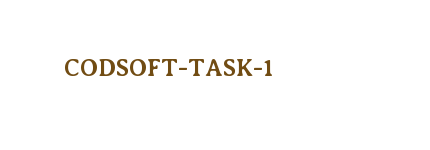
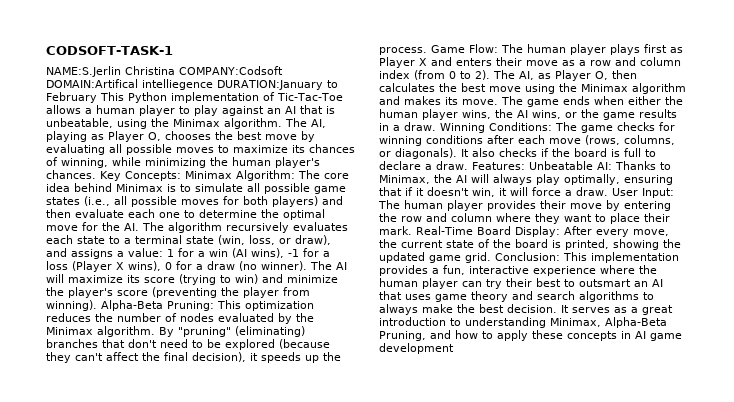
(273, 67) none -> [46,66,283,77] [46,79,338,90] [46,92,343,103] [46,105,335,116] [46,118,326,129] [46,131,315,142] [46,144,355,155] [46,157,320,168] [46,170,349,181] [46,183,346,194] [46,196,343,207] [46,209,325,220] [46,222,348,233] [46,235,331,245] [46,248,330,259] [46,261,347,272] [46,274,338,285] [46,287,310,298] [46,300,314,311] [46,313,314,324] [46,326,305,337] [46,339,330,350] [46,352,341,363] [379,44,683,55] [379,57,681,68] [379,70,637,81] [379,83,686,94] [379,96,683,107] [379,109,677,120] [379,122,675,133] [379,135,675,146] [379,148,656,159] [379,161,671,170] [379,174,673,185] [379,187,674,198] [378,200,671,211] [379,213,670,224] [379,226,669,237] [379,239,681,250] [379,252,679,263] [379,265,657,276] [379,278,663,289] [379,291,654,302] [379,304,673,315] [379,317,667,328] [379,330,682,341] [379,343,454,354] // NAME:S.Jerlin Christina COMPANY:Codsoft DOMAIN:Artifical intelliegence DURATION:January to February This Python implementation of Tic-Tac-Toe allows a human player to play against an AI that is unbeatable, using the Minimax algorithm. The AI, playing as Player O, chooses the best move by evaluating all possible moves to maximize its chances of winning, while minimizing the human player's chances. Key Concepts: Minimax Algorithm: The core idea behind Minimax is to simulate all possible game states (i.e., all possible moves for both players) and then evaluate each one to determine the optimal move for the AI. The algorithm recursively evaluates each state to a terminal state (win, loss, or draw), and assigns a value: 1 for a win (AI wins), -1 for a loss (Player X wins), 0 for a draw (no winner). The AI will maximize its score (trying to win) and minimize the player's score (preventing the player from winning). Alpha-Beta Pruning: This optimization reduces the number of nodes evaluated by the Minimax algorithm. By "pruning" (eliminating) branches that don't need to be explored (because they can't affect the final decision), it speeds up the process. Game Flow: The human player plays first as Player X and enters their move as a row and column index (from 0 to 2). The AI, as Player O, then calculates the best move using the Minimax algorithm and makes its move. The game ends when either the human player wins, the AI wins, or the game results in a draw. Winning Conditions: The game checks for winning conditions after each move (rows, columns, or diagonals). It also checks if the board is full to declare a draw. Features: Unbeatable AI: Thanks to Minimax, the AI will always play optimally, ensuring that if it doesn't win, it will force a draw. User Input: The human player provides their move by entering the row and column where they want to place their mark. Real-Time Board Display: After every move, the current state of the board is printed, showing the updated game grid. Conclusion: This implementation provides a fun, interactive experience where the human player can try their best to outsmart an AI that uses game theory and search algorithms to always make the best decision. It serves as a great introduction to understanding Minimax, Alpha-Beta Pruning, and how to apply these concepts in AI game development

